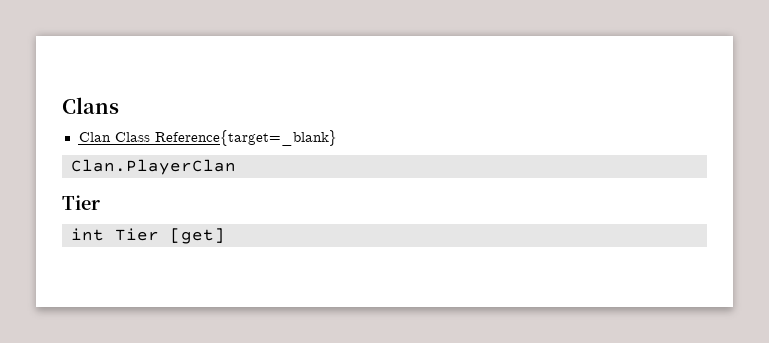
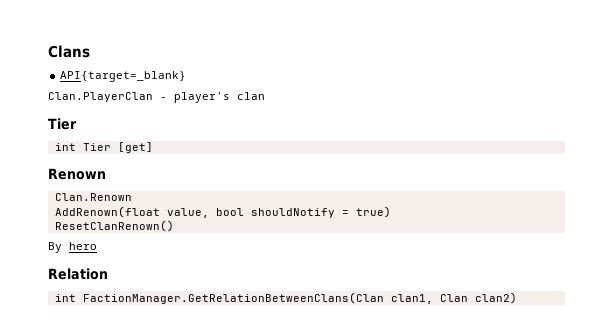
[78,130,337,146] [71,159,236,175] Clan Class Reference{target=_blank} // Clan.PlayerClan -> [60,71,187,82] [48,92,265,103] API{target=_blank} // Clan.PlayerClan - player's clan
(225, 236) none -> [48,168,106,180] [54,193,132,201] [54,206,391,218] [54,220,174,232] [48,242,97,253] [48,268,108,280] [54,292,517,304] // Renown // Clan.Renown // AddRenown(float value, bool shouldNotify = true) // ResetClanRenown() // By hero // Relation // int FactionManager.GetRelationBetweenClans(Clan clan1, Clan clan2)

